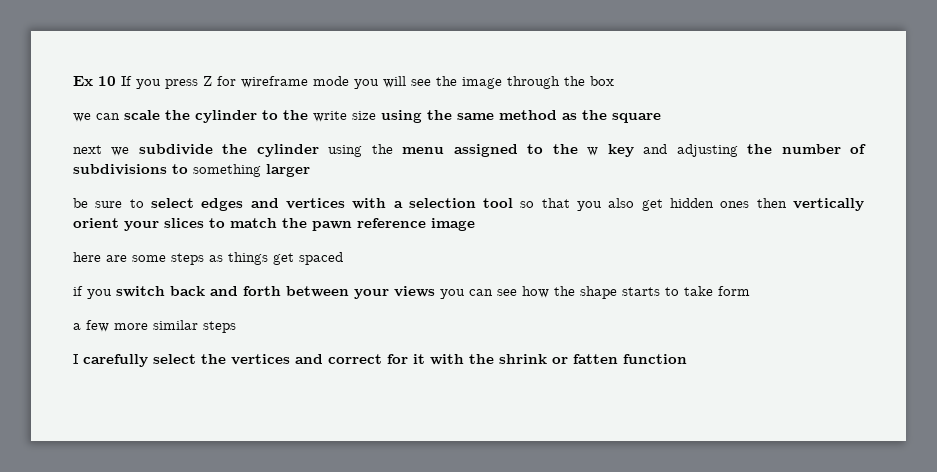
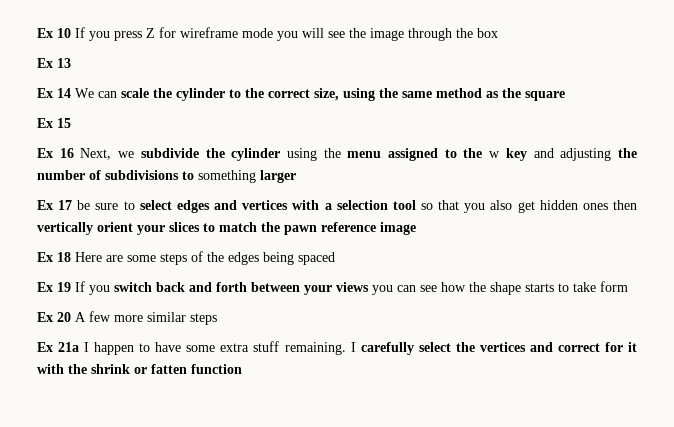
[73,113,91,122] we -> [37,58,71,68] [37,88,94,98] Ex 13 // Ex 14 We
[313,111,376,122] write size -> [268,88,339,101] correct size,
[73,145,102,154] next -> [37,118,71,128] [37,148,112,160] Ex 15 // Ex 16 Next,
(310, 170) none -> [37,200,73,210] Ex 17
[73,252,343,265] [73,286,83,296] here are some steps as things get spaced // if -> [37,251,335,265] [37,281,85,292] Ex 18 Here are some steps of the edges being spaced // Ex 19 If
[73,323,81,330] a -> [37,312,86,322] Ex 20 A
(236, 327) none -> [37,341,346,355] Ex 21a I happen to have some extra stuff remaining.

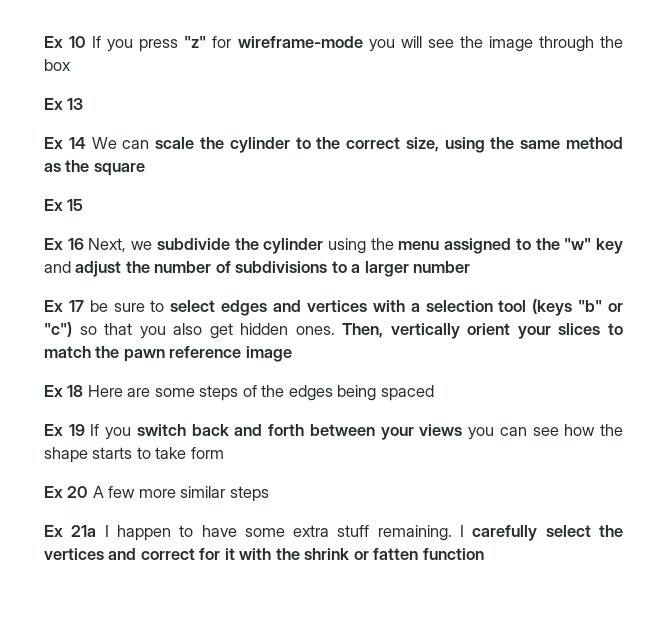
[146,27,273,38] Z for wireframe mode -> [184,36,363,48] "z" for wireframe-mode
[489,151,501,158] w -> [564,238,592,250] "w"
[560,148,612,161] adjusting -> [75,261,122,277] adjust
[198,170,256,183] something -> [351,264,361,273] a
(296, 176) none -> [413,261,471,273] number
(416, 205) none -> [532,299,624,316] [44,322,72,337] (keys "b" or "c")
[582,200,637,210] ones then -> [295,323,384,338] ones. Then,

